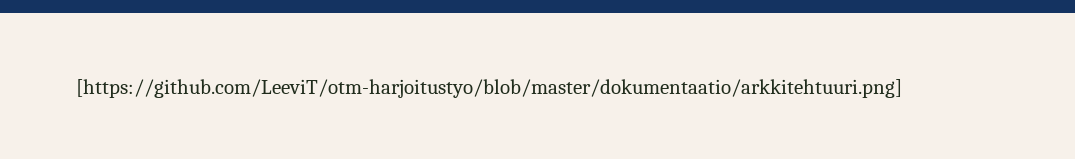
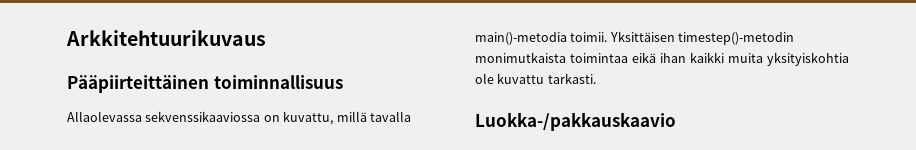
[76,79,902,98] [https://github.com/LeeviT/otm-harjoitustyo/blob/master/dokumentaatio/arkkitehtuuri.png] -> [66,30,266,46] [67,75,343,93] [67,111,411,125] [475,31,795,45] [475,52,849,66] [475,73,596,84] [475,112,676,131] Arkkitehtuurikuvaus // Pääpiirteittäinen toiminnallisuus // Allaolevassa sekvenssikaaviossa on kuvattu, millä tavalla main()-metodia toimii. Yksittäisen timestep()-metodin monimutkaista toimintaa eikä ihan kaikki muita yksityiskohtia ole kuvattu tarkasti. // Luokka-/pakkauskaavio

